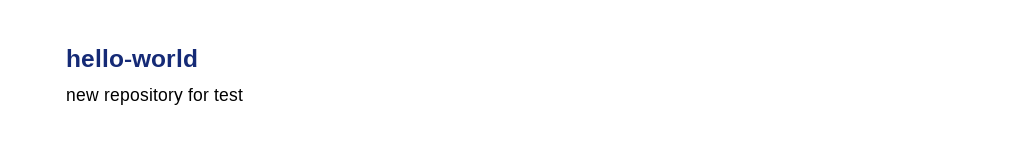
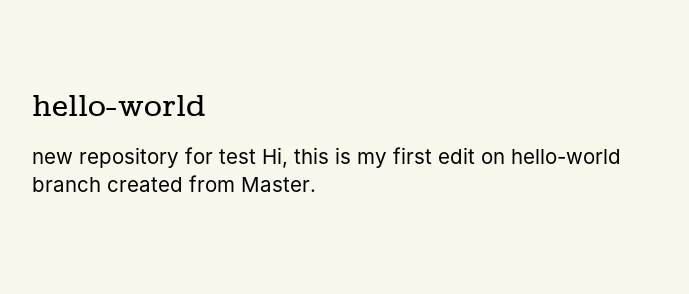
(243, 95) none -> [262,147,621,168] [32,175,316,192] Hi, this is my first edit on hello-world branch created from Master.

